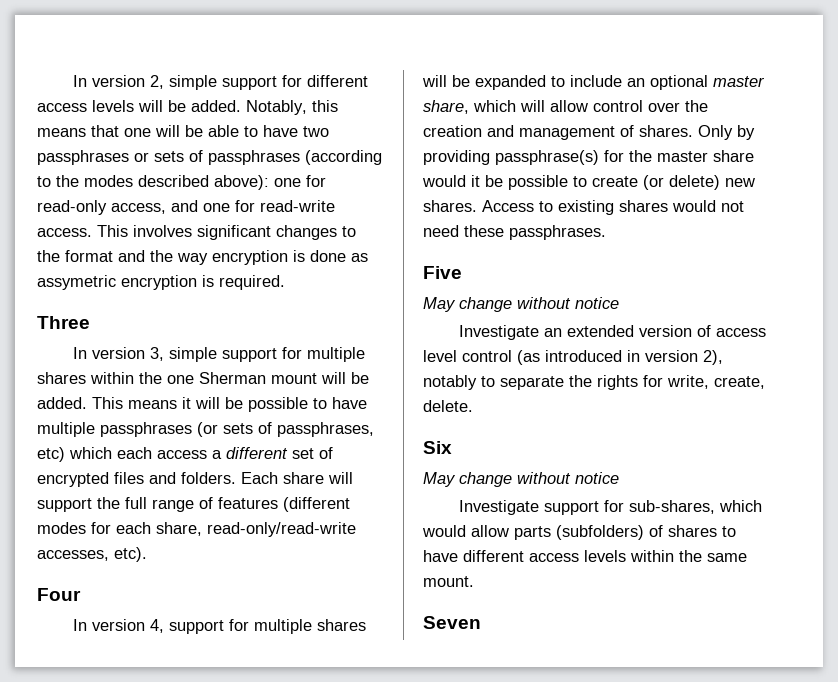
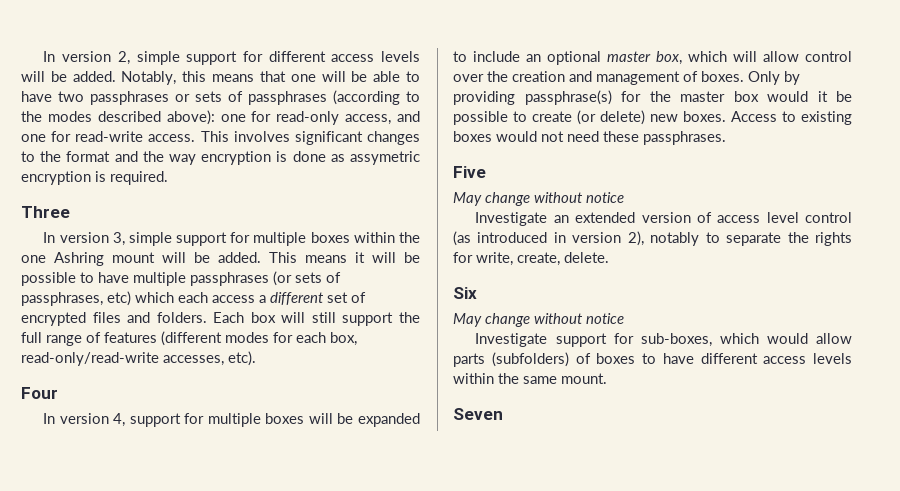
[37,372,86,384] shares -> [310,232,350,243] boxes
[199,372,266,384] Sherman -> [54,252,104,266] Ashring
[283,472,353,484] share will -> [250,312,336,323] box will still
[156,522,202,536] share, -> [330,332,357,346] box,
[316,619,366,631] shares -> [265,413,305,424] boxes
[423,100,469,114] share, -> [656,51,682,65] box,
[639,125,693,137] shares. -> [701,71,744,82] boxes.
[713,150,754,162] share -> [733,91,759,102] box
[423,200,477,212] shares. -> [683,111,726,122] boxes.
[619,200,668,212] shares -> [453,131,492,142] boxes
[628,500,715,514] sub-shares, -> [640,333,712,347] sub-boxes,
[668,525,717,537] shares -> [596,353,636,364] boxes

